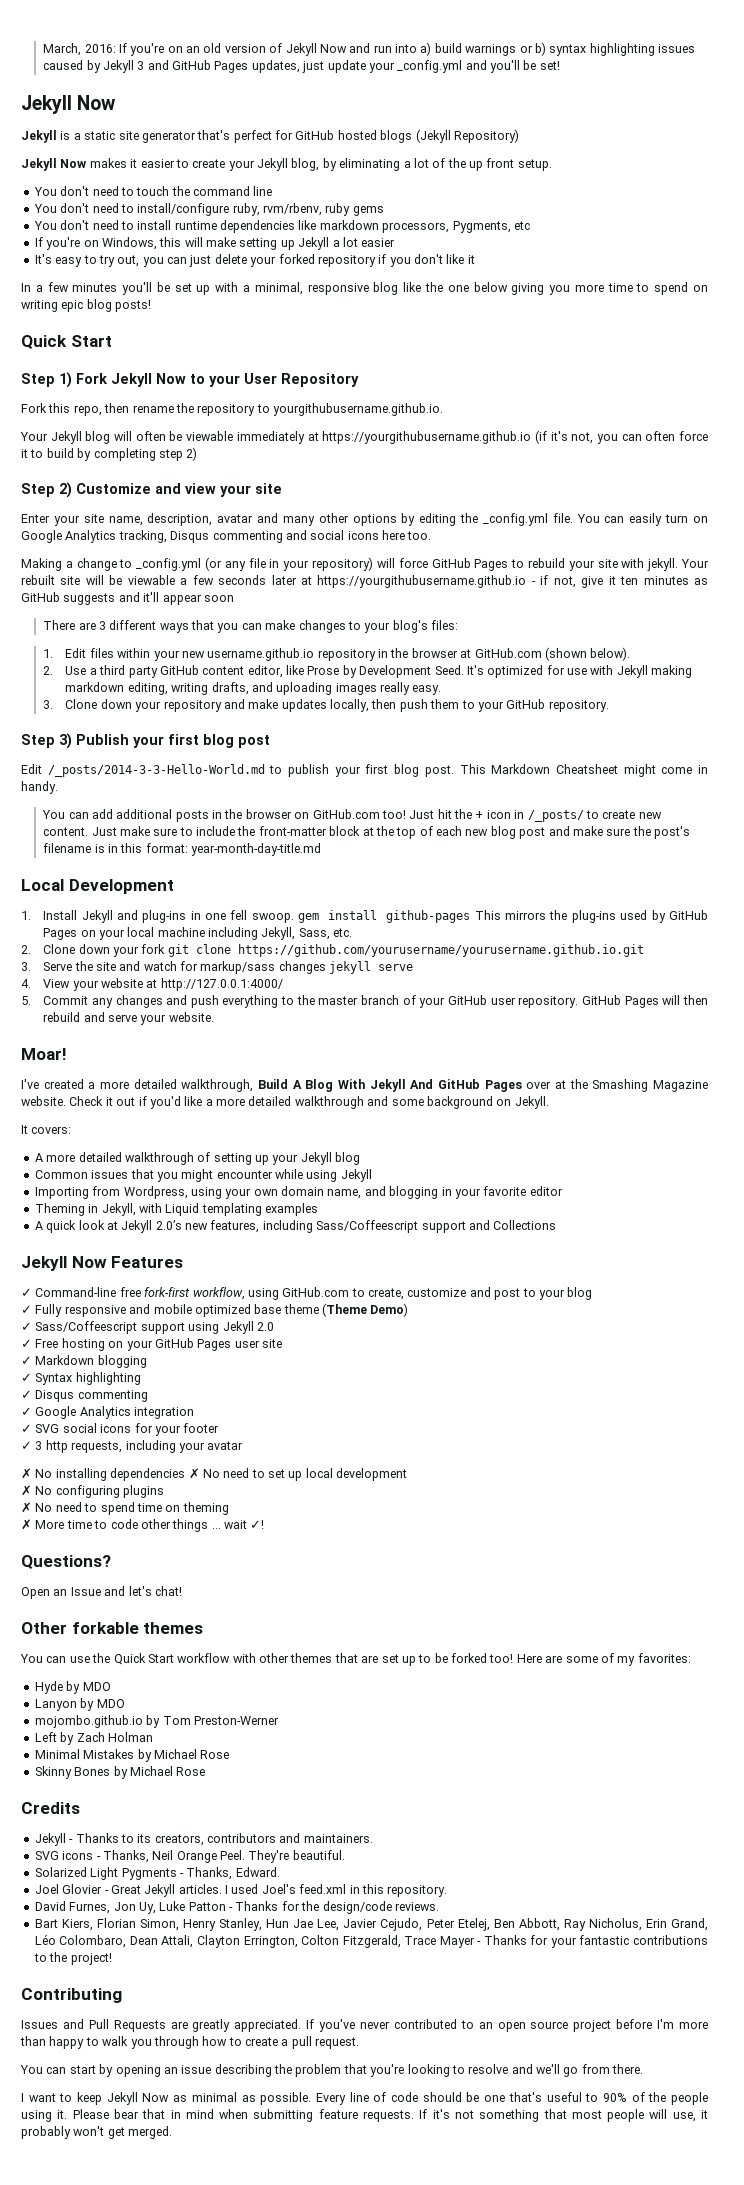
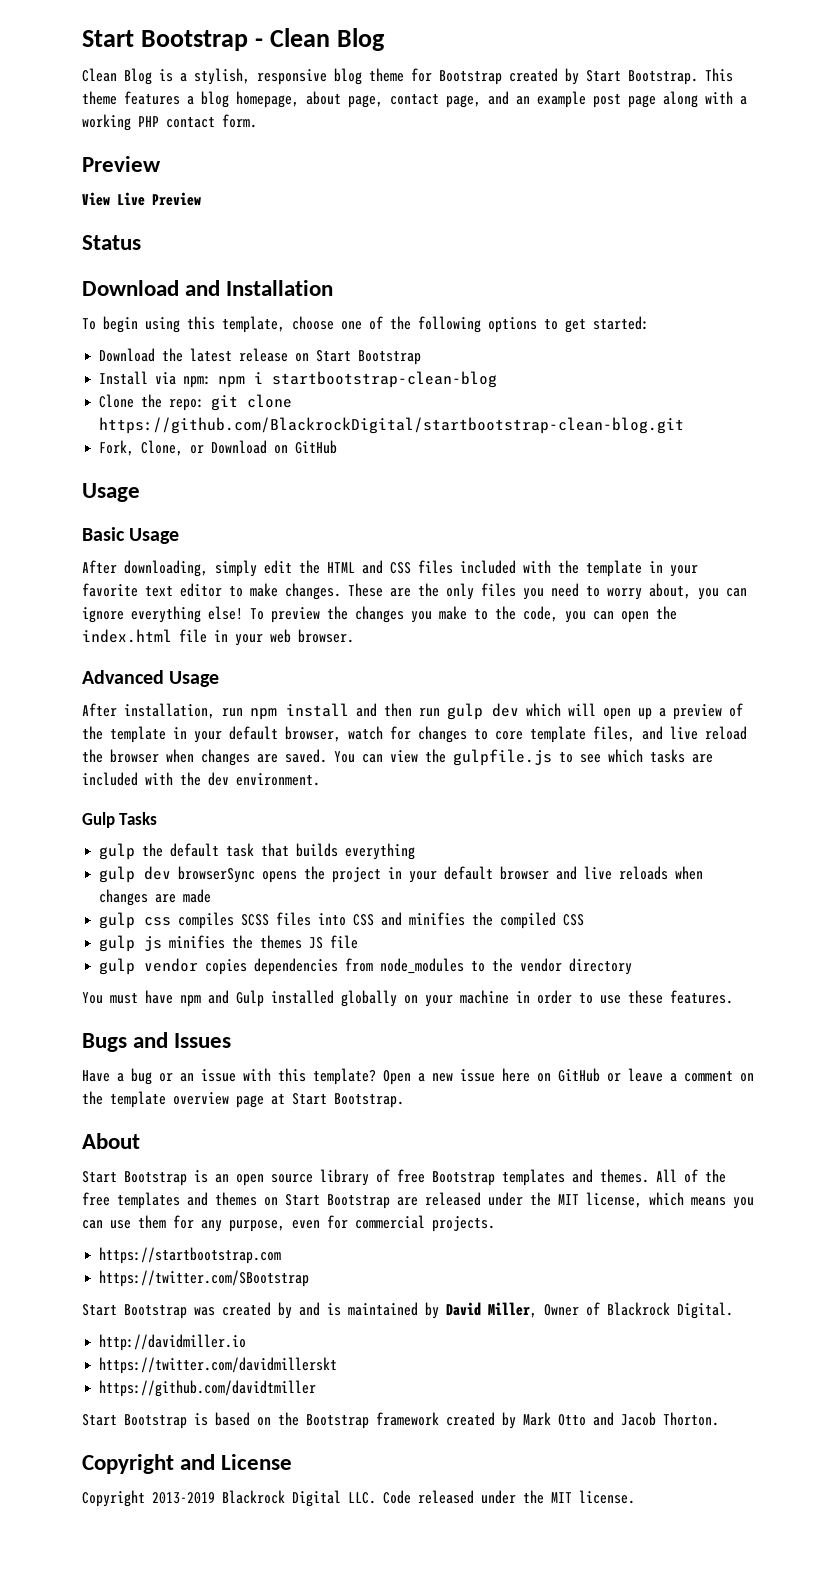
[43,42,696,56] [43,60,560,73] [21,95,117,114] [21,129,519,143] [21,158,552,171] [33,186,273,196] [33,203,384,216] [33,220,530,233] [34,237,396,250] [34,254,475,267] [21,282,708,295] [21,299,152,312] [21,335,112,349] [21,372,359,388] [21,403,443,416] [20,430,708,444] [21,447,198,461] [21,482,282,498] [21,513,709,526] [21,530,432,543] [21,557,709,571] [21,575,709,588] [21,592,234,605] [43,620,459,633] [43,647,631,661] [43,665,693,678] [65,682,442,695] [43,699,609,712] [21,733,270,749] [21,764,708,777] [21,781,58,794] [42,809,662,822] [43,826,691,839] [43,843,322,856] [21,879,174,894] [21,910,708,923] [43,927,353,940] [21,944,644,957] [21,961,414,974] [21,978,283,991] [21,995,708,1008] [43,1012,214,1025] [21,1048,67,1060] [21,1079,708,1092] [21,1096,549,1109] [21,1125,72,1134] [34,1152,361,1165] [34,1169,372,1182] [34,1186,563,1199] [34,1203,318,1216] [34,1220,557,1233] [21,1256,184,1271] [21,1287,593,1300] [21,1303,409,1317] [21,1321,274,1334] [21,1338,282,1351] [21,1355,147,1368] [21,1372,141,1385] [21,1390,148,1402] [21,1406,195,1419] [21,1423,220,1436] [21,1440,244,1453] [21,1468,408,1481] [21,1485,165,1498] [21,1502,229,1515] [21,1519,265,1532] [21,1555,111,1569] [21,1586,182,1599] [21,1622,204,1634] [20,1653,691,1666] [34,1681,111,1694] [34,1698,125,1711] [34,1715,279,1728] [34,1732,153,1745] [34,1749,230,1762] [34,1766,206,1779] [21,1802,80,1814] [34,1833,373,1846] [34,1850,345,1863] [34,1867,280,1880] [34,1884,448,1897] [34,1901,439,1914] [34,1918,709,1931] [34,1934,708,1948] [33,1952,112,1965] [21,1988,122,2003] [21,2019,709,2032] [20,2036,360,2049] [20,2064,644,2077] [21,2092,708,2105] [21,2109,708,2122] [21,2126,173,2139] March, 2016: If you're on an old version of Jekyll Now and run into a) build warnings or b) syntax highlighting issues caused by Jekyll 3 and GitHub Pages updates, just update your _config.yml and you'll be set! // Jekyll Now // Jekyll is a static site generator that's perfect for GitHub hosted blogs (Jekyll Repository) // Jekyll Now makes it easier to create your Jekyll blog, by eliminating a lot of the up front setup. // You don't need to touch the command line // You don't need to install/configure ruby, rvm/rbenv, ruby gems // You don't need to install runtime dependencies like markdown processors, Pygments, etc // If you're on Windows, this will make setting up Jekyll a lot easier // It's easy to try out, you can just delete your forked repository if you don't like it // In a few minutes you'll be set up with a minimal, responsive blog like the one below giving you more time to spend on writing epic blog posts! // Quick Start // Step 1) Fork Jekyll Now to your User Repository // Fork this repo, then rename the repository to yourgithubusername.github.io. // Your Jekyll blog will often be viewable immediately at https://yourgithubusername.github.io (if it's not, you can often force it to build by completing step 2) // Step 2) Customize and view your site // Enter your site name, description, avatar and many other options by editing the _config.yml file. You can easily turn on Google Analytics tracking, Disqus commenting and social icons here too. // Making a change to _config.yml (or any file in your repository) will force GitHub Pages to rebuild your site with jekyll. Your rebuilt site will be viewable a few seconds later at https://yourgithubusername.github.io - if not, give it ten minutes as GitHub suggests and it'll appear soon // There are 3 different ways that you can make changes to your blog's files: // 1. Edit files within your new username.github.io repository in the browser at GitHub.com (shown below). // 2. Use a third party GitHub content editor, like Prose by Development Seed. It's optimized for use with Jekyll making markdown editing, writing drafts, and uploading images really easy. // 3. Clone down your repository and make updates locally, then push them to your GitHub repository. // Step 3) Publish your first blog post // Edit /_posts/2014-3-3-Hello-World.md to publish your first blog post. This Markdown Cheatsheet might come in handy. // You can add additional posts in the browser on GitHub.com too! Just hit the + icon in /_posts/ to create new content. Just make sure to include the front-matter block at the top of each new blog post and make sure the post's filename is in this format: year-month-day-title.md // Local Development // 1. Install Jekyll and plug-ins in one fell swoop. gem install github-pages This mirrors the plug-ins used by GitHub Pages on your local machine including Jekyll, Sass, etc. // 2. Clone down your fork git clone https://github.com/yourusername/yourusername.github.io.git // 3. Serve the site and watch for markup/sass changes jekyll serve // 4. View your website at http://127.0.0.1:4000/ // 5. Commit any changes and push everything to the master branch of your GitHub user repository. GitHub Pages will then rebuild and serve your website. // Moar! // I've created a more detailed walkthrough, Build A Blog With Jekyll And GitHub Pages over at the Smashing Magazine website. Check it out if you'd like a more detailed walkthrough and some background on Jekyll. // It covers: // A more detailed walkthrough of setting up your Jekyll blog // Common issues that you might encounter while using Jekyll // Importing from Wordpress, using your own domain name, and blogging in your favorite editor // Theming in Jekyll, with Liquid templating examples // A quick look at Jekyll 2.0’s new features, including Sass/Coffeescript support and Collections // Jekyll Now Features // ✓ Command-line free fork-first workflow, using GitHub.com to create, customize and post to your blog // ✓ Fully responsive and mobile optimized base theme (Theme Demo) // ✓ Sass/Coffeescript support using Jekyll 2.0 // ✓ Free hosting on your GitHub Pages user site // ✓ Markdown blogging // ✓ Syntax highlighting // ✓ Disqus commenting // ✓ Google Analytics integration // ✓ SVG social icons for your footer // ✓ 3 http requests, including your avatar // ✗ No installing dependencies ✗ No need to set up local development // ✗ No configuring plugins // ✗ No need to spend time on theming // ✗ More time to code other things ... wait ✓! // Questions? // Open an Issue and let's chat! // Other forkable themes // You can use the Quick Start workflow with other themes that are set up to be forked too! Here are some of my favorites: // Hyde by MDO // Lanyon by MDO // mojombo.github.io by Tom Preston-Werner // Left by Zach Holman // Minimal Mistakes by Michael Rose // Skinny Bones by Michael Rose // Credits // Jekyll - Thanks to its creators, contributors and maintainers. // SVG icons - Thanks, Neil Orange Peel. They're beautiful. // Solarized Light Pygments - Thanks, Edward. // Joel Glovier - Great Jekyll articles. I used Joel's feed.xml in this repository. // David Furnes, Jon Uy, Luke Patton - Thanks for the design/code reviews. // Bart Kiers, Florian Simon, Henry Stanley, Hun Jae Lee, Javier Cejudo, Peter Etelej, Ben Abbott, Ray Nicholus, Erin Grand, Léo Colombaro, Dean Attali, Clayton Errington, Colton Fitzgerald, Trace Mayer - Thanks for your fantastic contributions to the project! // Contributing // Issues and Pull Requests are greatly appreciated. If you've never contributed to an open source project before I'm more than happy to walk you through how to create a pull request. // You can start by opening an issue describing the problem that you're looking to resolve and we'll go from there. // I want to keep Jekyll Now as minimal as possible. Every line of code should be one that's useful to 90% of the people using it. Please bear that in mind when submitting feature requests. If it's not something that most people will use, it probably won't get merged. -> [82,28,386,51] [82,68,733,85] [82,91,747,108] [82,114,257,131] [82,156,161,172] [82,192,201,206] [82,235,141,250] [82,280,334,296] [82,316,649,333] [99,348,422,365] [99,371,498,388] [99,394,293,411] [99,417,685,434] [99,440,338,456] [82,483,140,502] [82,527,180,544] [82,560,698,577] [82,583,747,600] [82,606,677,623] [82,629,354,646] [82,670,220,687] [82,703,743,720] [82,726,747,743] [82,749,713,766] [82,772,320,786] [82,812,158,828] [99,843,416,860] [99,866,704,883] [99,889,212,906] [99,912,585,929] [99,935,359,952] [99,958,633,975] [82,990,733,1007] [82,1032,232,1052] [82,1068,754,1085] [82,1091,404,1108] [82,1133,140,1149] [82,1169,726,1186] [82,1192,754,1209] [82,1215,495,1232] [99,1247,282,1264] [99,1270,310,1287] [82,1302,733,1319] [99,1334,247,1351] [99,1357,338,1374] [99,1380,317,1397] [82,1412,719,1429] [82,1454,293,1474] [82,1490,635,1507] Start Bootstrap - Clean Blog // Clean Blog is a stylish, responsive blog theme for Bootstrap created by Start Bootstrap. This theme features a blog homepage, about page, contact page, and an example post page along with a working PHP contact form. // Preview // View Live Preview // Status // Download and Installation // To begin using this template, choose one of the following options to get started: // Download the latest release on Start Bootstrap // Install via npm: npm i startbootstrap-clean-blog // Clone the repo: git clone https://github.com/BlackrockDigital/startbootstrap-clean-blog.git // Fork, Clone, or Download on GitHub // Usage // Basic Usage // After downloading, simply edit the HTML and CSS files included with the template in your favorite text editor to make changes. These are the only files you need to worry about, you can ignore everything else! To preview the changes you make to the code, you can open the index.html file in your web browser. // Advanced Usage // After installation, run npm install and then run gulp dev which will open up a preview of the template in your default browser, watch for changes to core template files, and live reload the browser when changes are saved. You can view the gulpfile.js to see which tasks are included with the dev environment. // Gulp Tasks // gulp the default task that builds everything // gulp dev browserSync opens the project in your default browser and live reloads when changes are made // gulp css compiles SCSS files into CSS and minifies the compiled CSS // gulp js minifies the themes JS file // gulp vendor copies dependencies from node_modules to the vendor directory // You must have npm and Gulp installed globally on your machine in order to use these features. // Bugs and Issues // Have a bug or an issue with this template? Open a new issue here on GitHub or leave a comment on the template overview page at Start Bootstrap. // About // Start Bootstrap is an open source library of free Bootstrap templates and themes. All of the free templates and themes on Start Bootstrap are released under the MIT license, which means you can use them for any purpose, even for commercial projects. // https://startbootstrap.com // https://twitter.com/SBootstrap // Start Bootstrap was created by and is maintained by David Miller, Owner of Blackrock Digital. // http://davidmiller.io // https://twitter.com/davidmillerskt // https://github.com/davidtmiller // Start Bootstrap is based on the Bootstrap framework created by Mark Otto and Jacob Thorton. // Copyright and License // Copyright 2013-2019 Blackrock Digital LLC. Code released under the MIT license.

